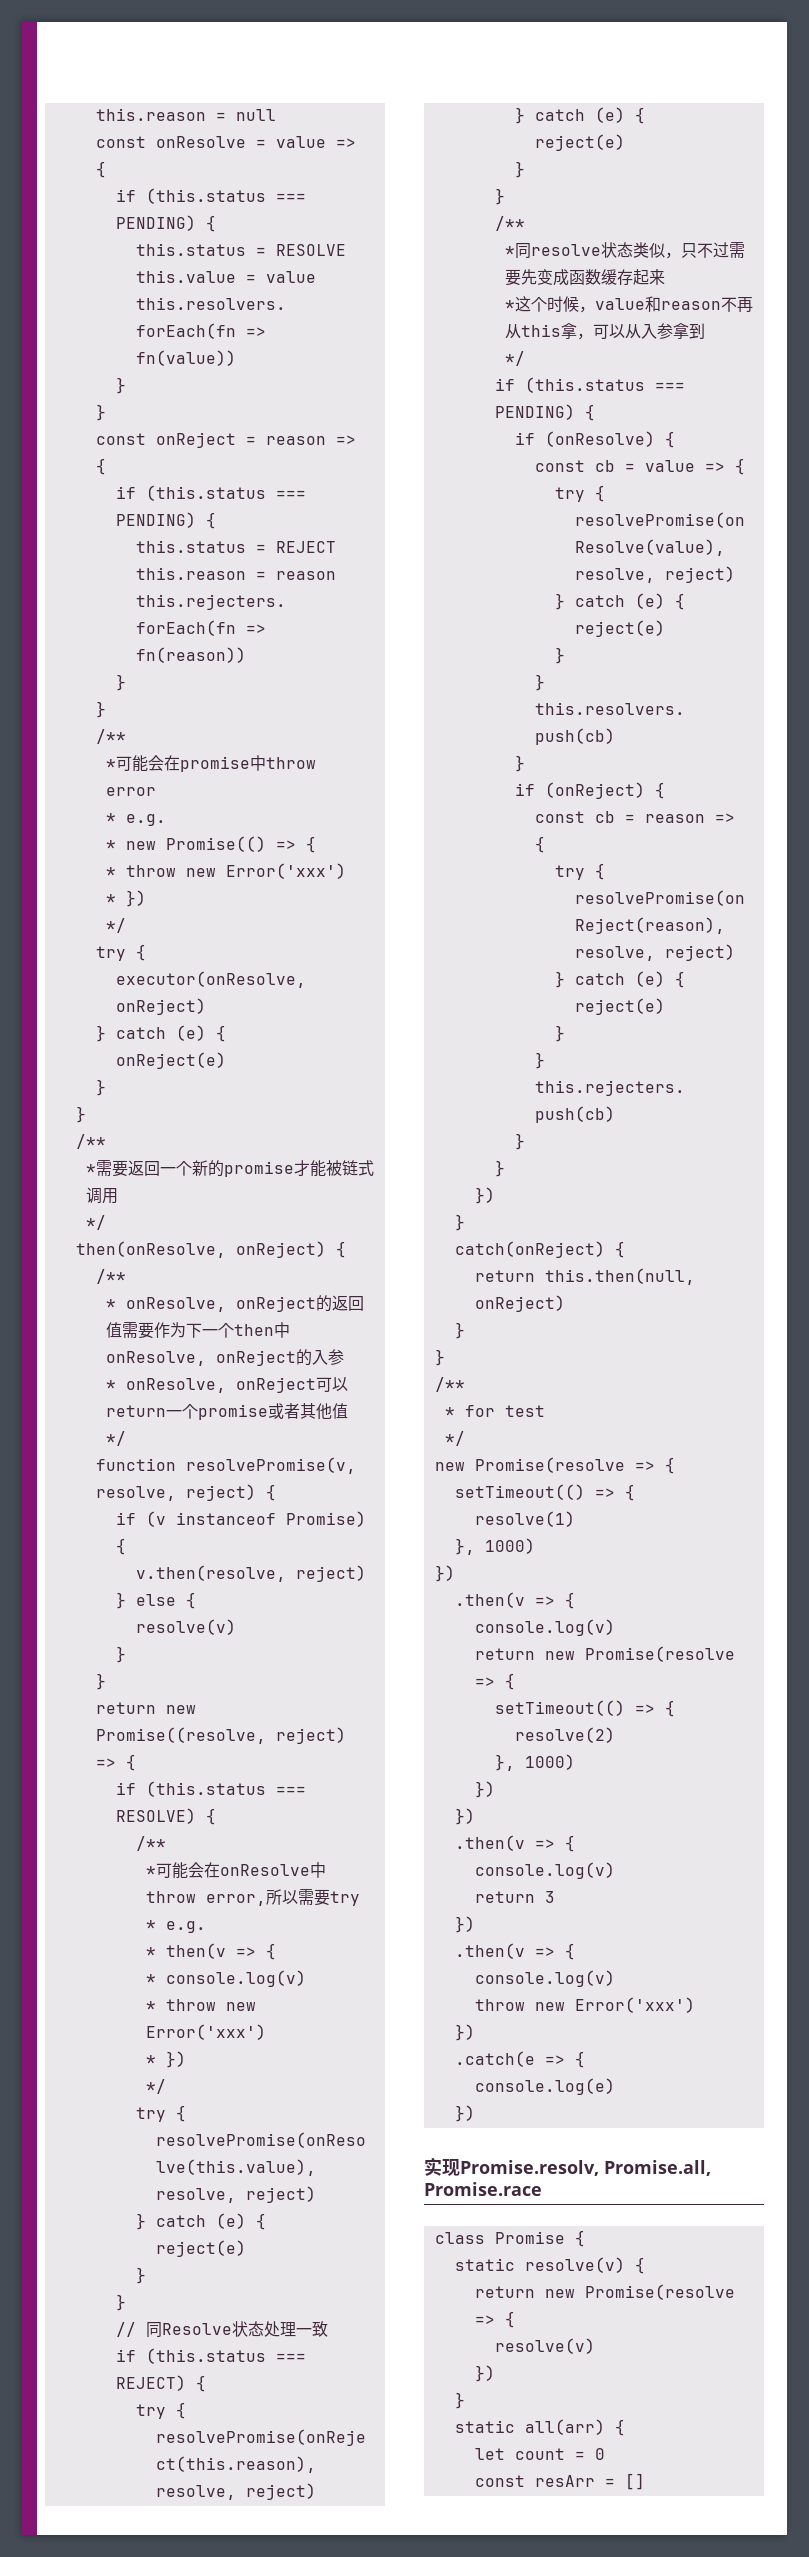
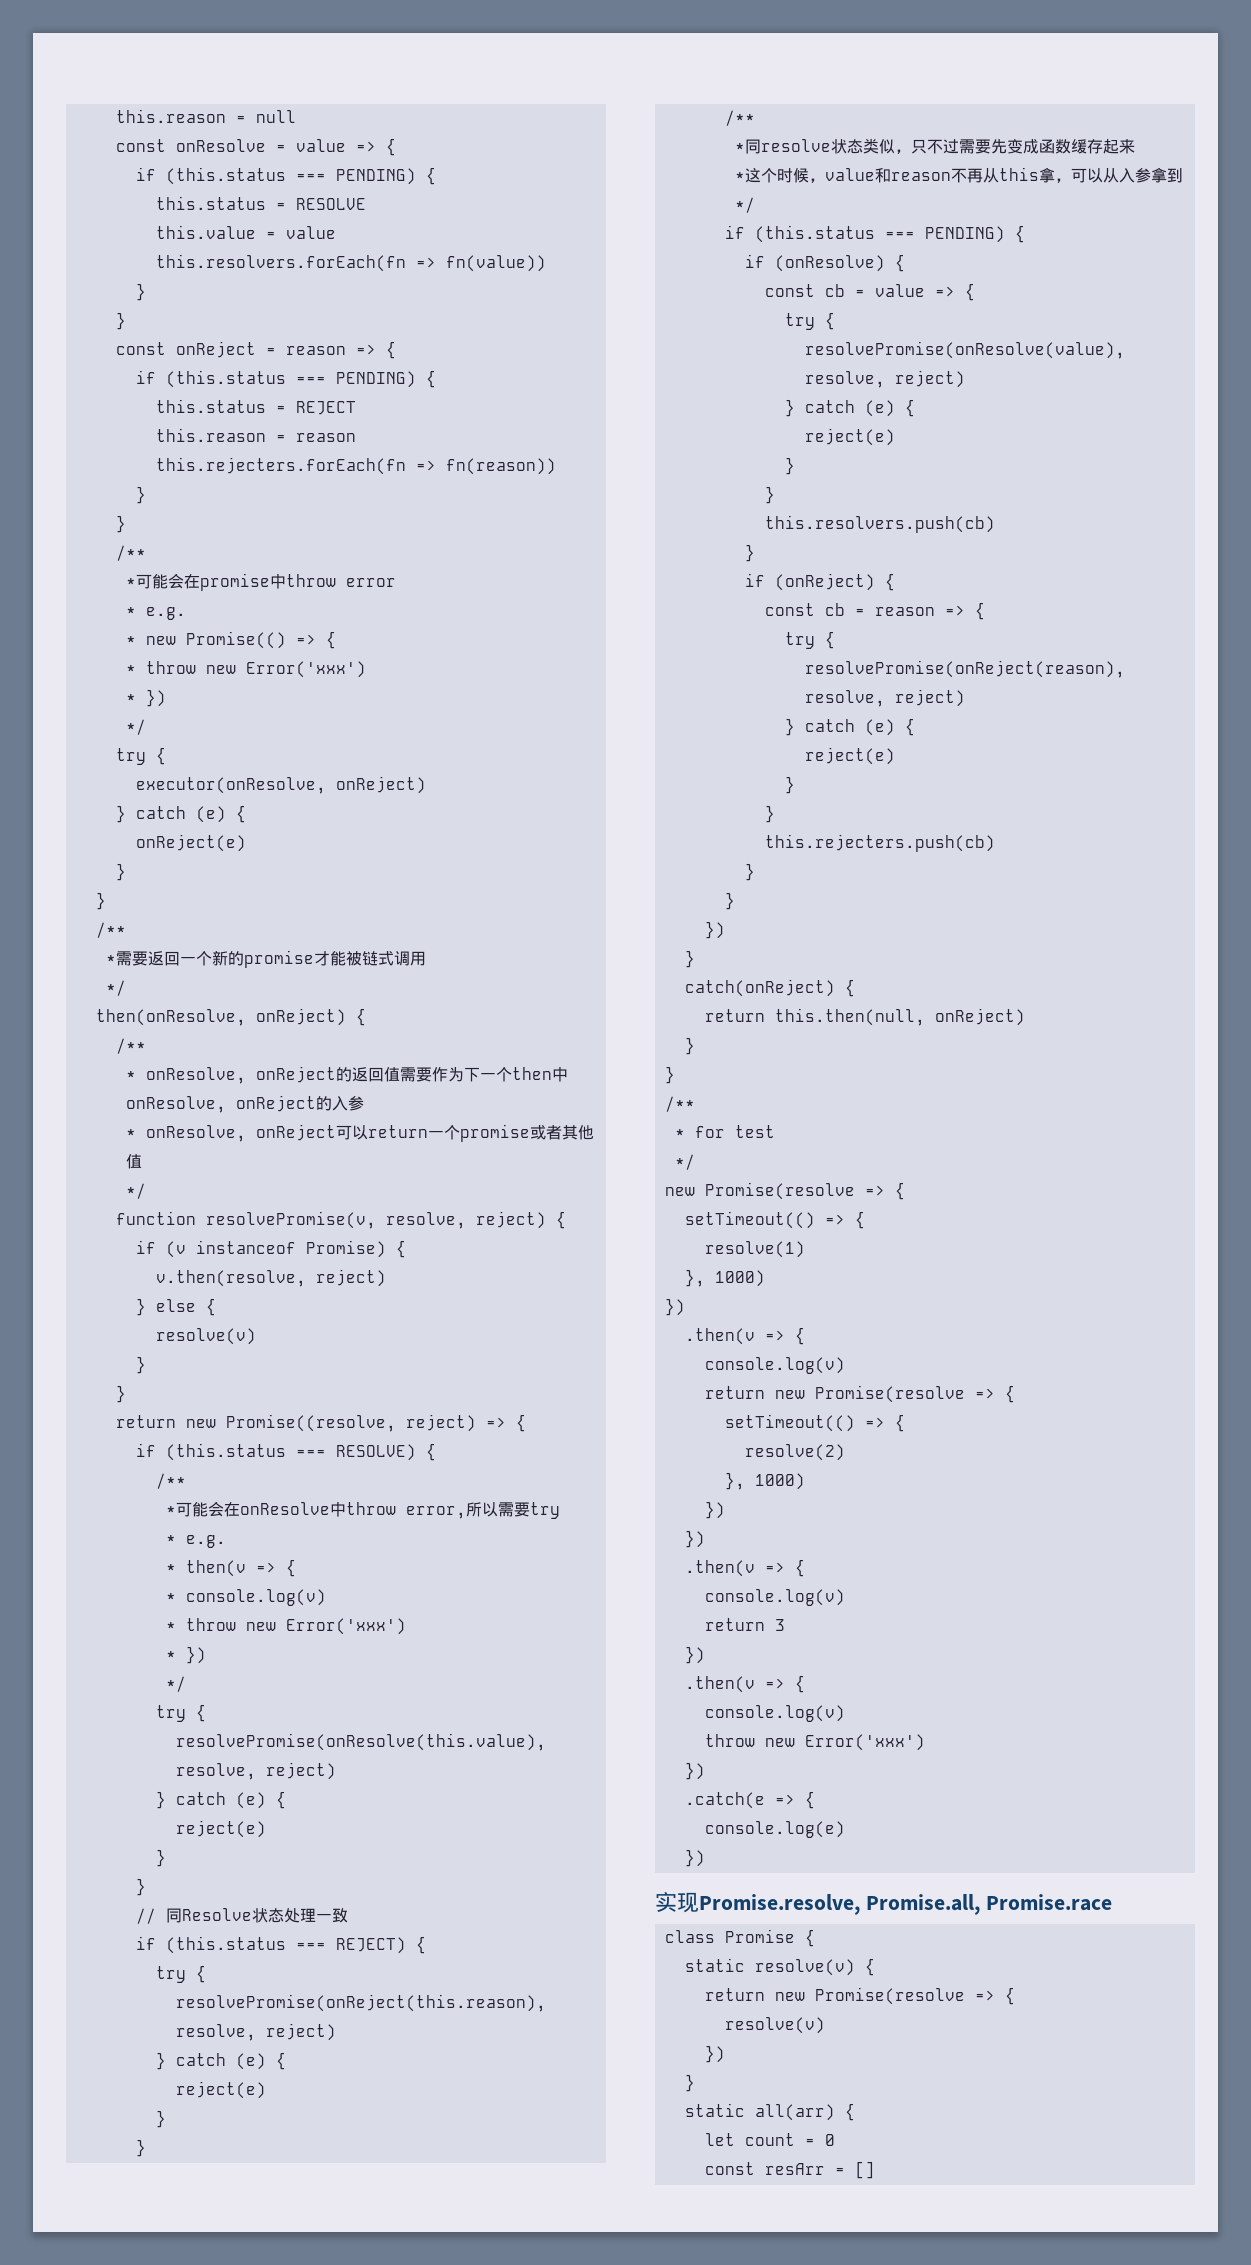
[460,2160,599,2176] Promise.resolv, -> [699,1894,860,1915] Promise.resolve,

